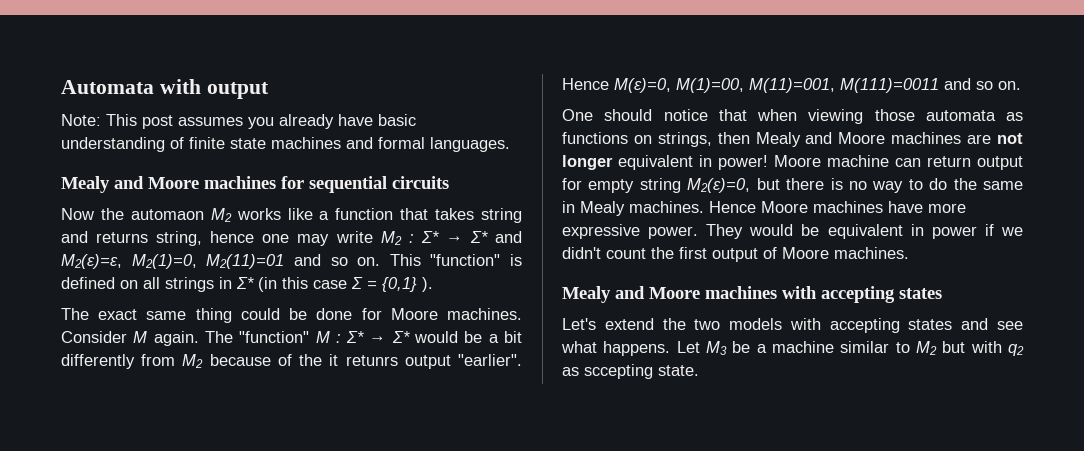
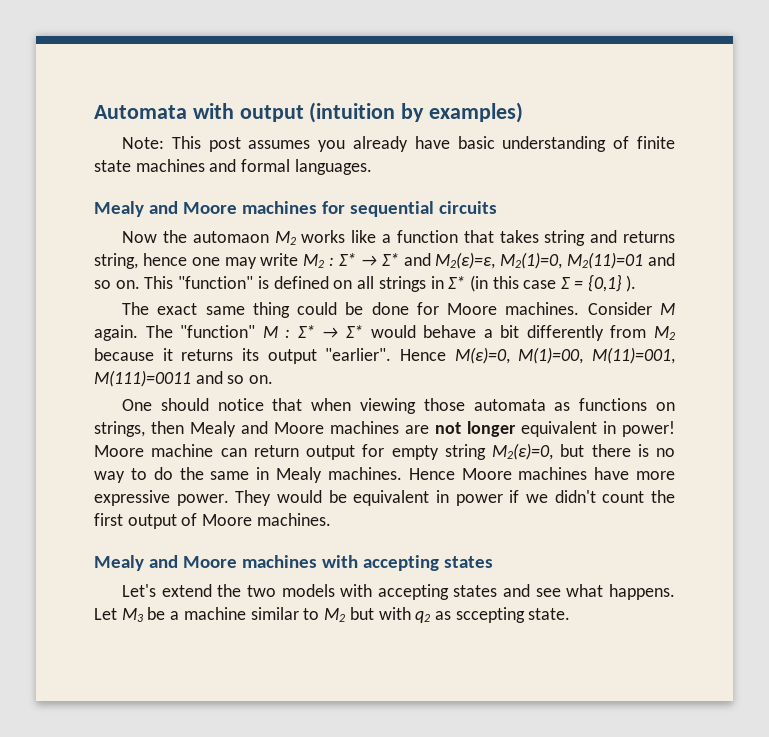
(269, 90) none -> [309,102,524,123] (intuition by examples)
[464,331,483,343] be -> [423,325,477,338] behave
[277,354,398,366] of the it retunrs -> [162,348,259,361] it returns its

